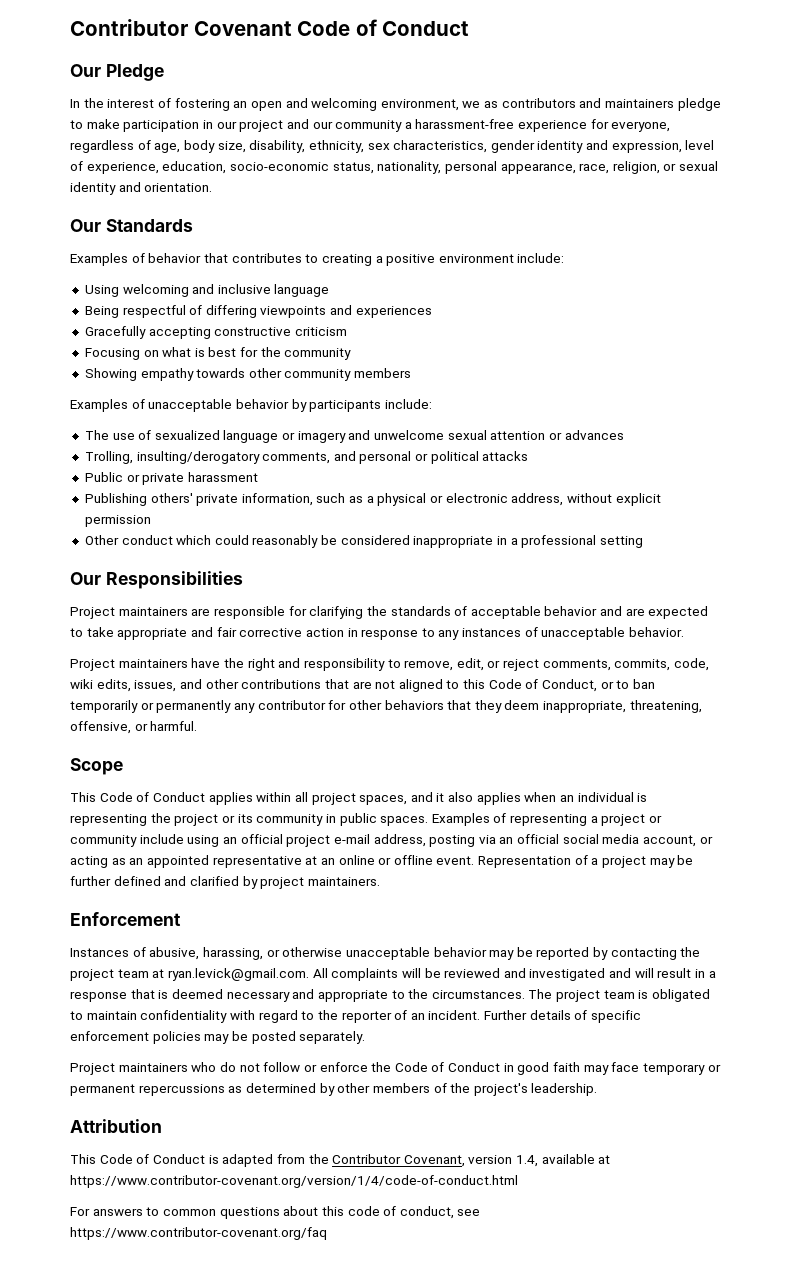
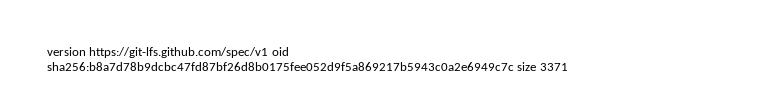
[70,19,470,36] [70,64,164,81] [70,98,721,111] [70,119,671,132] [70,140,715,153] [70,161,719,174] [70,182,213,195] [70,219,193,232] [70,253,565,266] [84,284,330,297] [84,305,432,318] [84,326,347,339] [84,347,352,360] [84,368,412,381] [70,399,432,412] [84,430,624,443] [84,451,529,464] [84,472,258,485] [84,493,661,506] [84,515,151,527] [84,535,643,548] [70,571,243,589] [70,606,709,619] [70,627,685,640] [70,658,710,671] [70,679,655,692] [70,700,702,713] [70,721,198,734] [70,758,123,775] [70,792,648,805] [70,813,663,826] [70,834,713,847] [70,855,694,868] [70,876,380,889] [70,912,181,926] [70,947,701,960] [70,968,716,981] [70,989,711,1002] [70,1010,642,1023] [70,1031,366,1044] [70,1062,721,1075] [70,1083,598,1096] [70,1119,162,1133] [70,1154,611,1167] [70,1175,518,1188] [70,1206,481,1219] [70,1227,327,1240] Contributor Covenant Code of Conduct // Our Pledge // In the interest of fostering an open and welcoming environment, we as contributors and maintainers pledge to make participation in our project and our community a harassment-free experience for everyone, regardless of age, body size, disability, ethnicity, sex characteristics, gender identity and expression, level of experience, education, socio-economic status, nationality, personal appearance, race, religion, or sexual identity and orientation. // Our Standards // Examples of behavior that contributes to creating a positive environment include: // Using welcoming and inclusive language // Being respectful of differing viewpoints and experiences // Gracefully accepting constructive criticism // Focusing on what is best for the community // Showing empathy towards other community members // Examples of unacceptable behavior by participants include: // The use of sexualized language or imagery and unwelcome sexual attention or advances // Trolling, insulting/derogatory comments, and personal or political attacks // Public or private harassment // Publishing others' private information, such as a physical or electronic address, without explicit permission // Other conduct which could reasonably be considered inappropriate in a professional setting // Our Responsibilities // Project maintainers are responsible for clarifying the standards of acceptable behavior and are expected to take appropriate and fair corrective action in response to any instances of unacceptable behavior. // Project maintainers have the right and responsibility to remove, edit, or reject comments, commits, code, wiki edits, issues, and other contributions that are not aligned to this Code of Conduct, or to ban temporarily or permanently any contributor for other behaviors that they deem inappropriate, threatening, offensive, or harmful. // Scope // This Code of Conduct applies within all project spaces, and it also applies when an individual is representing the project or its community in public spaces. Examples of representing a project or community include using an official project e-mail address, posting via an official social media account, or acting as an appointed representative at an online or offline event. Representation of a project may be further defined and clarified by project maintainers. // Enforcement // Instances of abusive, harassing, or otherwise unacceptable behavior may be reported by contacting the project team at ryan.levick@gmail.com. All complaints will be reviewed and investigated and will result in a response that is deemed necessary and appropriate to the circumstances. The project team is obligated to maintain confidentiality with regard to the reporter of an incident. Further details of specific enforcement policies may be posted separately. // Project maintainers who do not follow or enforce the Code of Conduct in good faith may face temporary or permanent repercussions as determined by other members of the project's leadership. // Attribution // This Code of Conduct is adapted from the Contributor Covenant, version 1.4, available at https://www.contributor-covenant.org/version/1/4/code-of-conduct.html // For answers to common questions about this code of conduct, see https://www.contributor-covenant.org/faq -> [47,47,289,58] [47,62,568,71] version https://git-lfs.github.com/spec/v1 oid sha256:b8a7d78b9dcbc47fd87bf26d8b0175fee052d9f5a869217b5943c0a2e6949c7c size 3371

